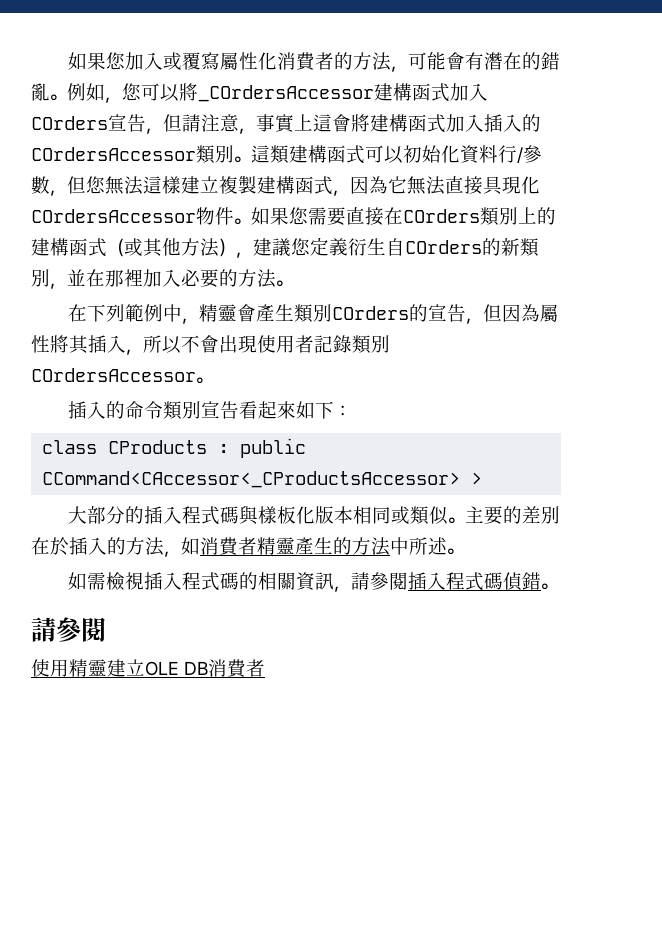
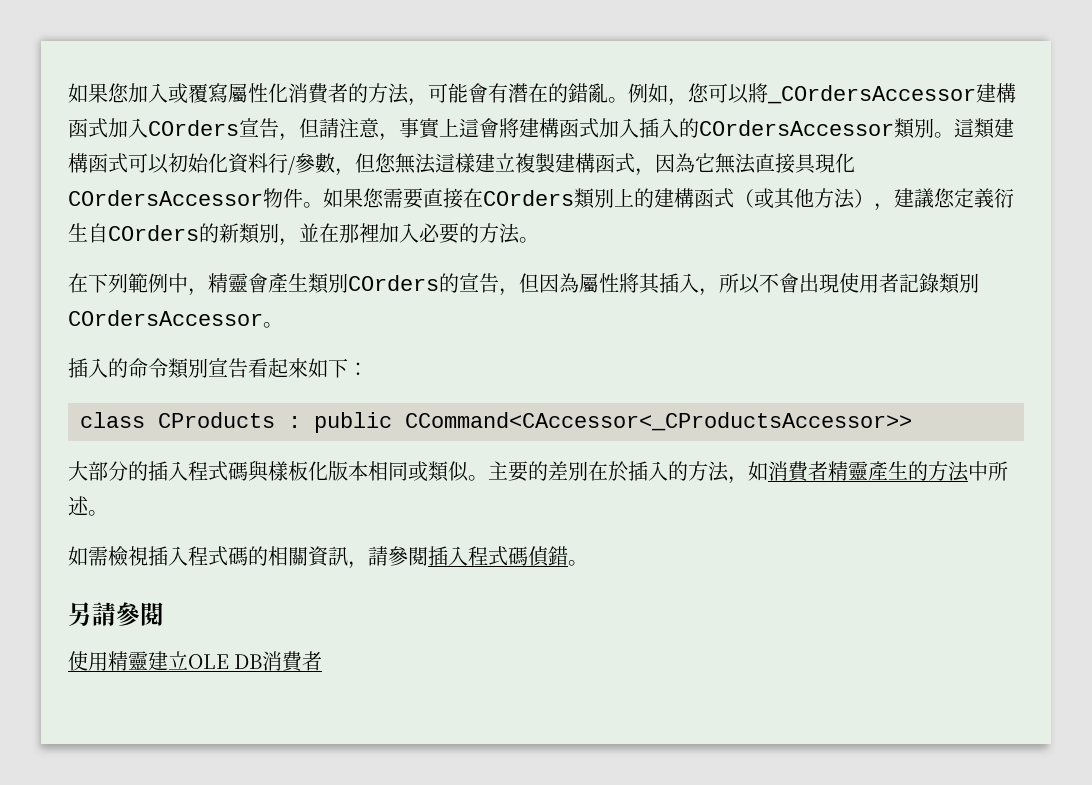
[42,471,483,488] CCommand<CAccessor<_CProductsAccessor> > -> [405,412,912,431] CCommand<CAccessor<_CProductsAccessor>>
(558, 586) none -> [68,602,92,626] 另

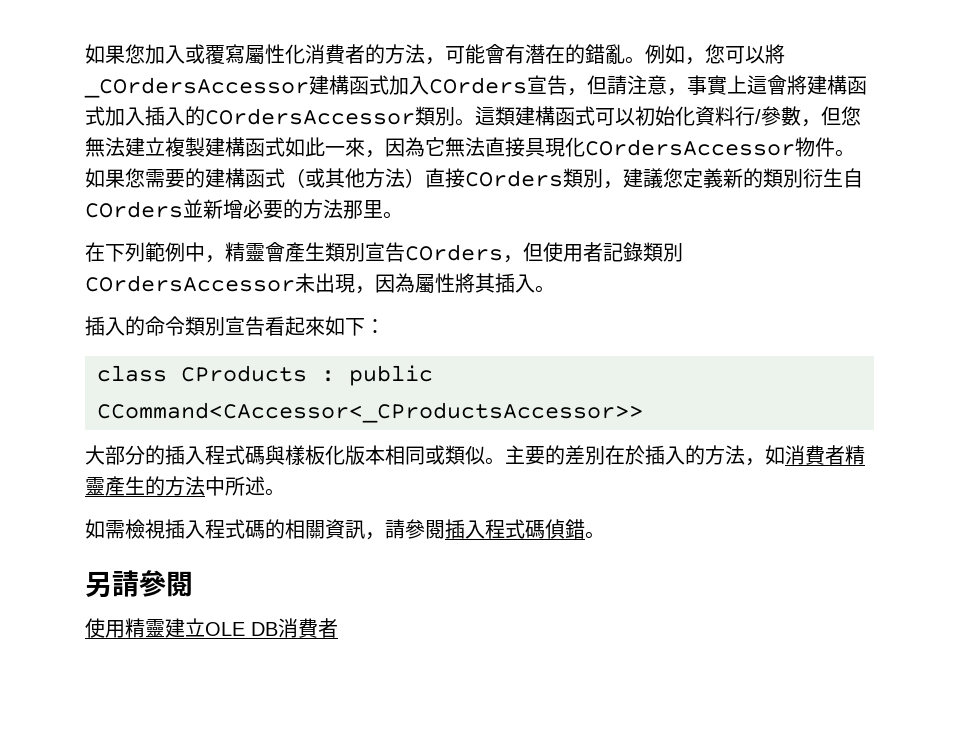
[435,153,475,173] 這樣 -> (125, 147) none
(635, 163) none -> [285,137,365,157] 如此一來
[423,188,634,209] 直接在COrders類別上 -> (185, 178) none
(874, 198) none -> [425,168,603,188] 直接COrders類別
(994, 198) none -> [723,168,803,188] 新的類別
[199,223,419,246] 的新類別，並在那裡加入 -> [183,199,243,219] 並新增
(520, 233) none -> [343,200,383,219] 那里
[348,273,979,296] [68,310,263,326] COrders的宣告，但因為屬性將其插入，所以不會出現使用者記錄類別COrdersAccessor -> [365,242,683,263] [85,273,535,294] 宣告COrders，但使用者記錄類別COrdersAccessor未出現，因為屬性將其插入

